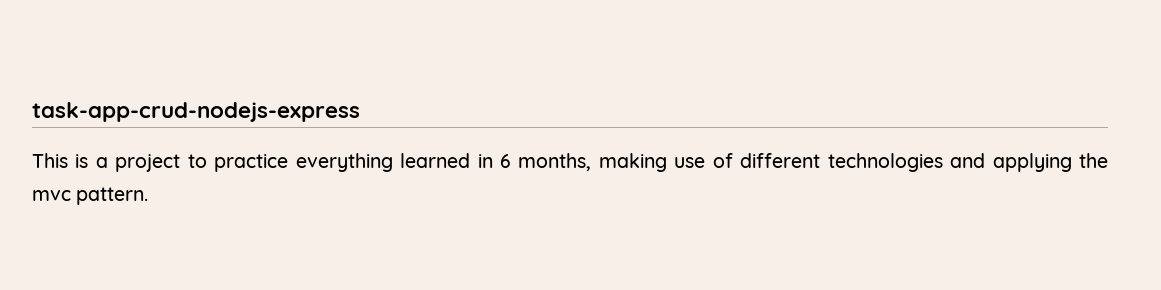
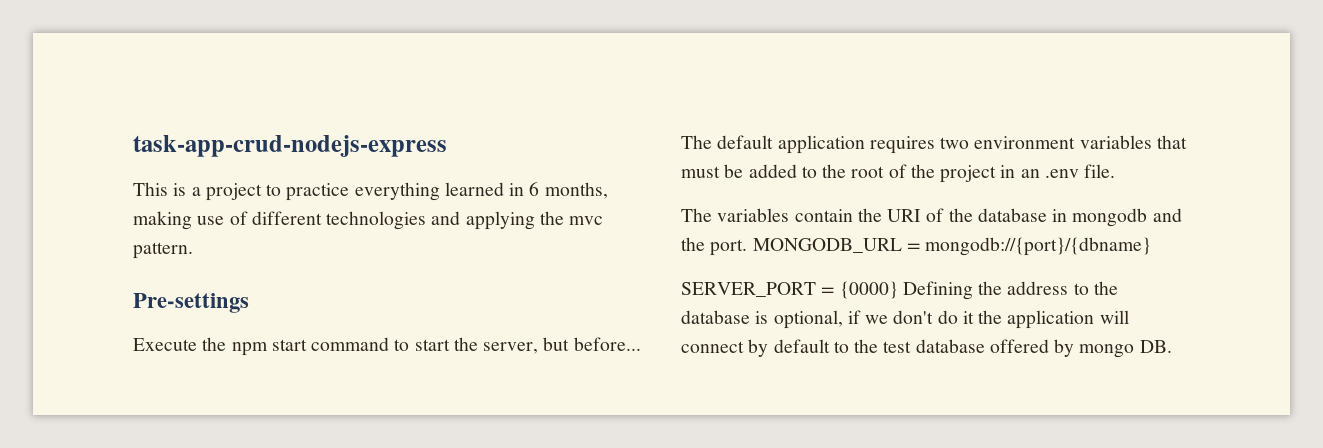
(149, 196) none -> [133,293,249,313] [133,337,641,356] [681,135,1187,154] [681,164,1116,183] [681,208,1182,227] [681,237,1152,256] [681,281,1118,300] [681,310,1129,329] [681,339,1172,358] // Pre-settings // Execute the npm start command to start the server, but before... The default application requires two environment variables that must be added to the root of the project in an .env file. // The variables contain the URI of the database in mongodb and the port. MONGODB_URL = mongodb://{port}/{dbname} // SERVER_PORT = {0000} Defining the address to the database is optional, if we don't do it the application will connect by default to the test database offered by mongo DB.

